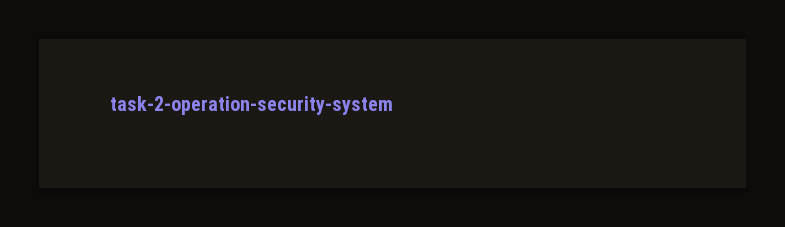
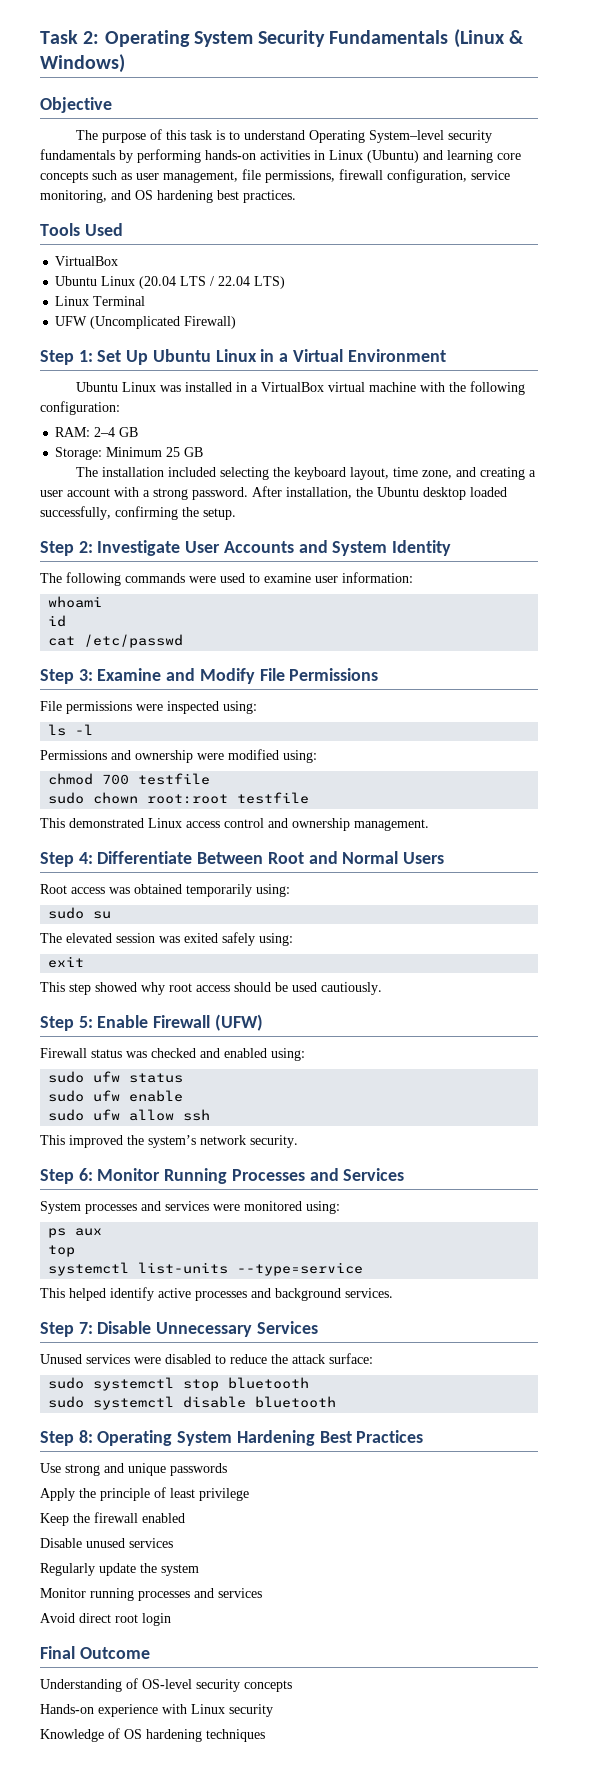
[110,96,393,115] task-2-operation-security-system -> [40,29,524,48] [40,54,125,73] [40,97,112,113] [75,129,492,143] [40,149,521,163] [40,169,510,183] [40,190,296,203] [40,223,123,236] [55,256,119,266] [55,276,286,289] [55,296,146,306] [55,316,237,329] [40,349,446,365] [75,381,525,395] [40,401,120,415] [55,427,139,437] [55,447,204,460] [75,467,536,480] [40,486,507,500] [40,506,236,520] [40,540,452,556] [40,572,413,586] [48,596,103,608] [48,615,67,627] [48,634,184,648] [40,668,379,684] [40,701,257,714] [48,724,94,736] [40,749,317,763] [48,773,211,785] [48,792,310,804] [40,818,429,831] [40,851,445,867] [40,884,290,897] [48,907,112,919] [40,932,293,946] [48,956,85,968] [40,982,382,995] [40,1014,263,1031] [40,1048,305,1061] [48,1071,184,1083] [48,1090,184,1102] [48,1109,211,1121] [40,1135,298,1148] [40,1168,405,1184] [40,1201,340,1214] [48,1228,103,1238] [48,1245,76,1257] [48,1262,364,1276] [40,1287,393,1301] [40,1321,318,1337] [40,1353,373,1364] [48,1377,310,1391] [48,1396,337,1410] [40,1430,424,1446] [40,1463,227,1476] [40,1487,249,1501] [40,1512,185,1526] [40,1538,173,1548] [40,1563,199,1576] [40,1588,262,1601] [40,1613,171,1626] [40,1646,150,1659] [40,1678,292,1692] [40,1704,273,1717] [40,1728,265,1742] Task 2: Operating System Security Fundamentals (Linux & Windows) // Objective // The purpose of this task is to understand Operating System–level security fundamentals by performing hands-on activities in Linux (Ubuntu) and learning core concepts such as user management, file permissions, firewall configuration, service monitoring, and OS hardening best practices. // Tools Used // VirtualBox // Ubuntu Linux (20.04 LTS / 22.04 LTS) // Linux Terminal // UFW (Uncomplicated Firewall) // Step 1: Set Up Ubuntu Linux in a Virtual Environment // Ubuntu Linux was installed in a VirtualBox virtual machine with the following configuration: // RAM: 2–4 GB // Storage: Minimum 25 GB // The installation included selecting the keyboard layout, time zone, and creating a user account with a strong password. After installation, the Ubuntu desktop loaded successfully, confirming the setup. // Step 2: Investigate User Accounts and System Identity // The following commands were used to examine user information: // whoami // id // cat /etc/passwd // Step 3: Examine and Modify File Permissions // File permissions were inspected using: // ls -l // Permissions and ownership were modified using: // chmod 700 testfile // sudo chown root:root testfile // This demonstrated Linux access control and ownership management. // Step 4: Differentiate Between Root and Normal Users // Root access was obtained temporarily using: // sudo su // The elevated session was exited safely using: // exit // This step showed why root access should be used cautiously. // Step 5: Enable Firewall (UFW) // Firewall status was checked and enabled using: // sudo ufw status // sudo ufw enable // sudo ufw allow ssh // This improved the system’s network security. // Step 6: Monitor Running Processes and Services // System processes and services were monitored using: // ps aux // top // systemctl list-units --type=service // This helped identify active processes and background services. // Step 7: Disable Unnecessary Services // Unused services were disabled to reduce the attack surface: // sudo systemctl stop bluetooth // sudo systemctl disable bluetooth // Step 8: Operating System Hardening Best Practices // Use strong and unique passwords // Apply the principle of least privilege // Keep the firewall enabled // Disable unused services // Regularly update the system // Monitor running processes and services // Avoid direct root login // Final Outcome // Understanding of OS-level security concepts // Hands-on experience with Linux security // Knowledge of OS hardening techniques

